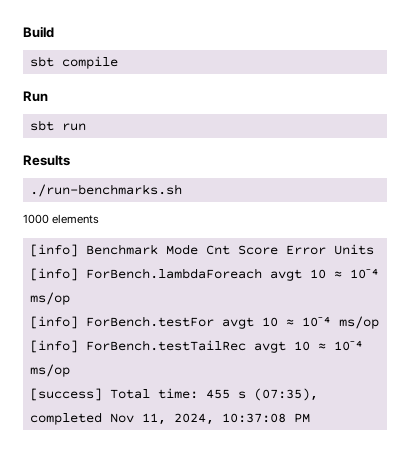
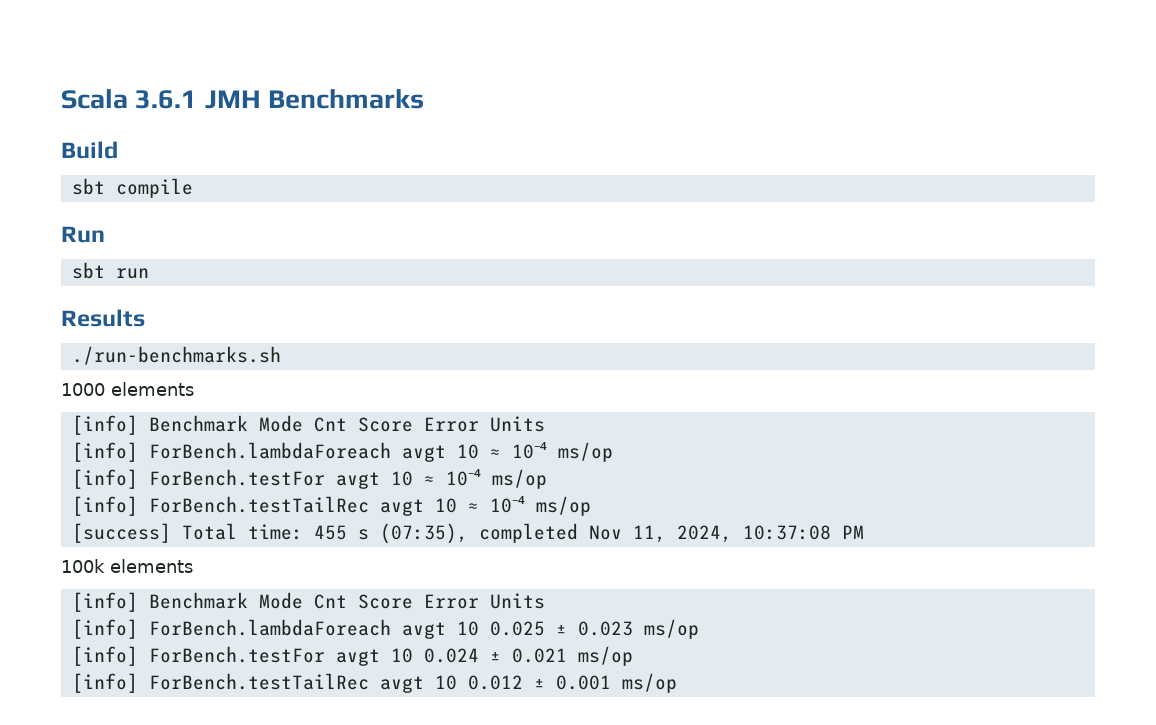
(23, 32) none -> [61,89,424,109] Scala 3.6.1 JMH Benchmarks //
(310, 418) none -> [61,559,193,573] [71,592,545,612] [71,619,699,639] [71,646,633,666] [71,673,677,693] // 100k elements // [info] Benchmark Mode Cnt Score Error Units // [info] ForBench.lambdaForeach avgt 10 0.025 ± 0.023 ms/op // [info] ForBench.testFor avgt 10 0.024 ± 0.021 ms/op // [info] ForBench.testTailRec avgt 10 0.012 ± 0.001 ms/op

